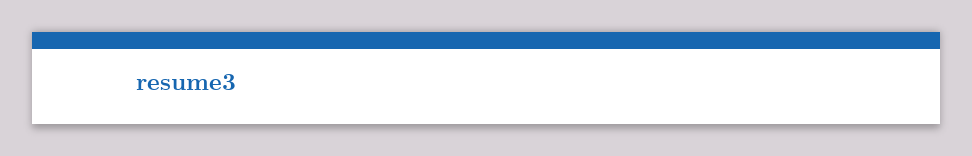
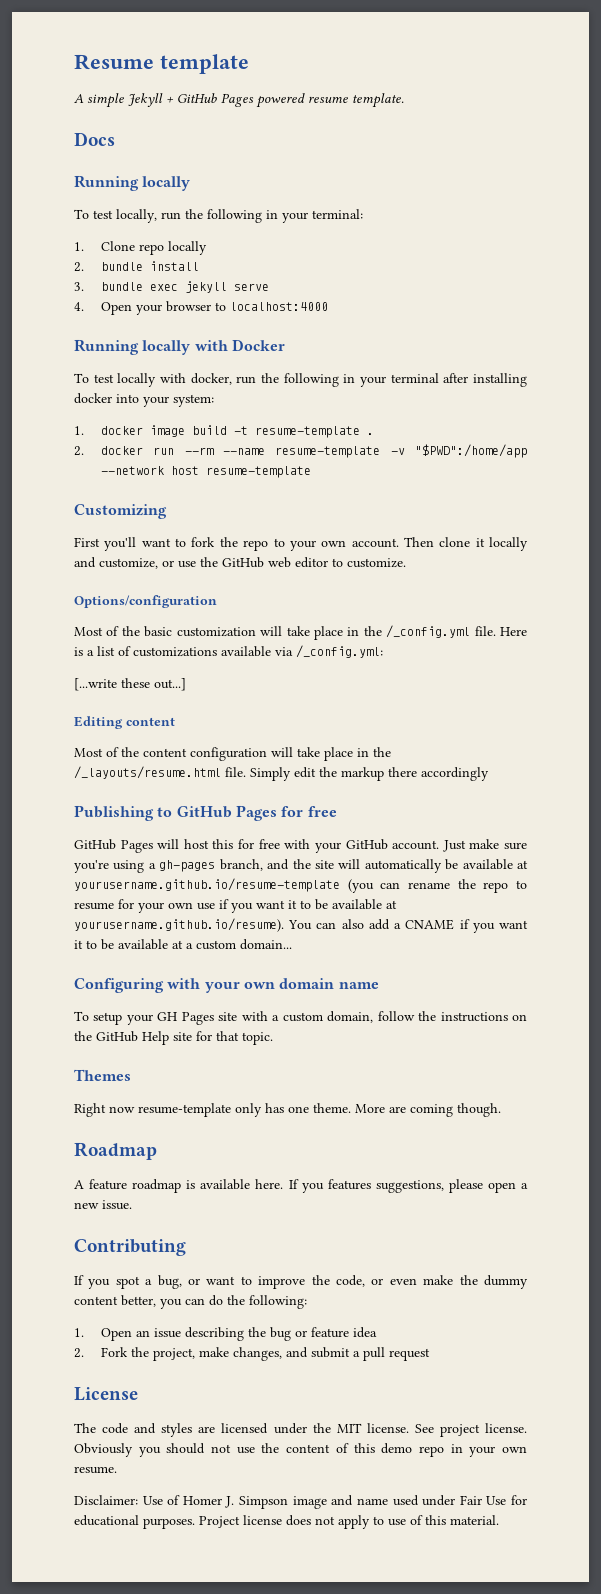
[136,74,236,90] resume3 -> [74,54,249,74] [74,93,404,108] [74,132,115,146] [74,175,191,191] [74,209,363,223] [74,241,207,255] [74,261,199,272] [74,281,269,293] [74,301,328,315] [74,339,285,355] [74,373,527,387] [74,393,214,407] [74,425,374,438] [74,444,527,458] [100,466,311,478] [74,504,167,519] [74,537,528,551] [74,557,406,569] [74,595,217,608] [74,625,527,640] [74,645,383,658] [74,678,186,691] [74,716,175,729] [74,747,391,761] [74,766,489,781] [74,805,337,821] [74,839,528,853] [74,859,528,873] [74,878,528,893] [74,899,397,913] [74,918,528,933] [74,939,292,950] [74,978,379,993] [74,1011,527,1025] [74,1031,273,1045] [74,1069,131,1081] [74,1103,501,1117] [74,1142,157,1160] [74,1179,528,1193] [74,1200,132,1210] [74,1239,186,1256] [74,1275,528,1289] [74,1295,307,1309] [74,1327,377,1341] [74,1347,430,1361] [74,1387,138,1401] [74,1423,527,1437] [74,1443,527,1457] [74,1466,117,1474] [74,1495,528,1509] [74,1515,499,1529] Resume template // A simple Jekyll + GitHub Pages powered resume template. // Docs // Running locally // To test locally, run the following in your terminal: // 1. Clone repo locally // 2. bundle install // 3. bundle exec jekyll serve // 4. Open your browser to localhost:4000 // Running locally with Docker // To test locally with docker, run the following in your terminal after installing docker into your system: // 1. docker image build -t resume-template . // 2. docker run --rm --name resume-template -v "$PWD":/home/app --network host resume-template // Customizing // First you'll want to fork the repo to your own account. Then clone it locally and customize, or use the GitHub web editor to customize. // Options/configuration // Most of the basic customization will take place in the /_config.yml file. Here is a list of customizations available via /_config.yml: // [...write these out...] // Editing content // Most of the content configuration will take place in the /_layouts/resume.html file. Simply edit the markup there accordingly // Publishing to GitHub Pages for free // GitHub Pages will host this for free with your GitHub account. Just make sure you're using a gh-pages branch, and the site will automatically be available at yourusername.github.io/resume-template (you can rename the repo to resume for your own use if you want it to be available at yourusername.github.io/resume). You can also add a CNAME if you want it to be available at a custom domain... // Configuring with your own domain name // To setup your GH Pages site with a custom domain, follow the instructions on the GitHub Help site for that topic. // Themes // Right now resume-template only has one theme. More are coming though. // Roadmap // A feature roadmap is available here. If you features suggestions, please open a new issue. // Contributing // If you spot a bug, or want to improve the code, or even make the dummy content better, you can do the following: // 1. Open an issue describing the bug or feature idea // 2. Fork the project, make changes, and submit a pull request // License // The code and styles are licensed under the MIT license. See project license. Obviously you should not use the content of this demo repo in your own resume. // Disclaimer: Use of Homer J. Simpson image and name used under Fair Use for educational purposes. Project license does not apply to use of this material.

